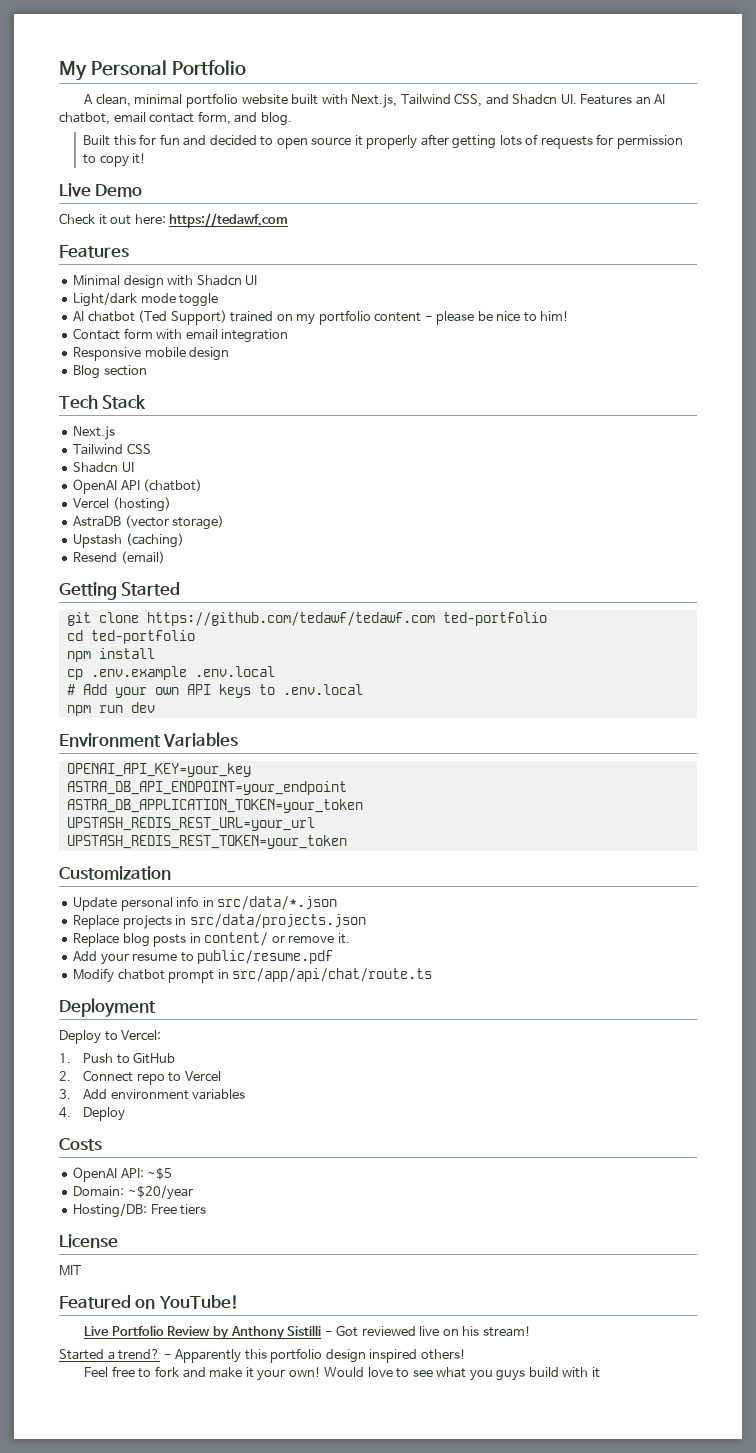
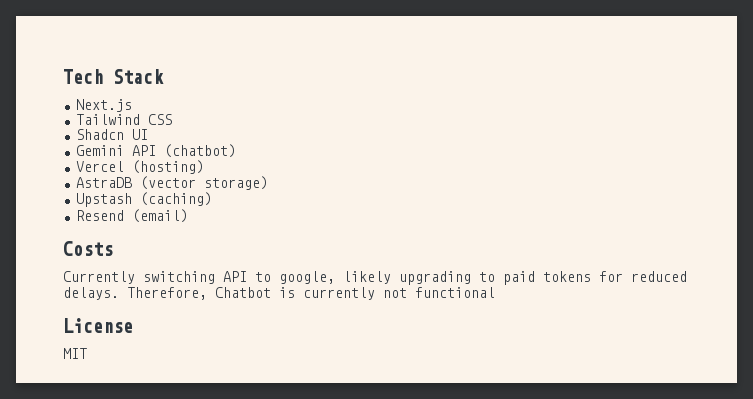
[59,60,246,81] [84,93,666,108] [59,111,292,126] [83,134,683,149] [83,153,147,167] [59,183,143,197] [59,213,289,228] [59,245,129,258] [73,275,258,289] [73,292,219,307] [73,310,570,325] [73,328,289,343] [73,347,230,361] [73,365,147,379] My Personal Portfolio // A clean, minimal portfolio website built with Next.js, Tailwind CSS, and Shadcn UI. Features an AI chatbot, email contact form, and blog. // Built this for fun and decided to open source it properly after getting lots of requests for permission to copy it! // Live Demo // Check it out here: https://tedawf.com // Features // Minimal design with Shadcn UI // Light/dark mode toggle // AI chatbot (Ted Support) trained on my portfolio content - please be nice to him! // Contact form with email integration // Responsive mobile design // Blog section // -> (63, 76) none
[73,479,118,494] OpenAI -> [75,145,124,156] Gemini
[59,582,181,600] [66,612,547,626] [66,630,195,644] [66,648,155,662] [66,666,275,680] [66,684,363,698] [66,702,155,716] [59,732,239,747] [66,763,251,777] [66,781,347,795] [66,799,363,813] [66,817,315,831] [66,835,347,849] [59,866,171,880] [73,896,338,911] [73,914,366,929] [73,932,350,947] [73,950,334,965] [73,968,433,983] [59,998,156,1017] [59,1030,162,1044] [59,1052,176,1064] [59,1070,221,1085] [59,1089,246,1100] [59,1107,126,1121] [59,1138,102,1151] [73,1167,173,1182] [73,1185,193,1200] [73,1203,207,1218] [59,1234,118,1248] [59,1265,81,1276] [59,1295,239,1309] [84,1325,531,1340] [59,1348,466,1363] [84,1366,600,1381] Getting Started // git clone https://github.com/tedawf/tedawf.com ted-portfolio // cd ted-portfolio // npm install // cp .env.example .env.local // # Add your own API keys to .env.local // npm run dev // Environment Variables // OPENAI_API_KEY=your_key // ASTRA_DB_API_ENDPOINT=your_endpoint // ASTRA_DB_APPLICATION_TOKEN=your_token // UPSTASH_REDIS_REST_URL=your_url // UPSTASH_REDIS_REST_TOKEN=your_token // Customization // Update personal info in src/data/*.json // Replace projects in src/data/projects.json // Replace blog posts in content/ or remove it. // Add your resume to public/resume.pdf // Modify chatbot prompt in src/app/api/chat/route.ts // Deployment // Deploy to Vercel: // 1. Push to GitHub // 2. Connect repo to Vercel // 3. Add environment variables // 4. Deploy // Costs // OpenAI API: ~$5 // Domain: ~$20/year // Hosting/DB: Free tiers // License // MIT // Featured on YouTube! // Live Portfolio Review by Anthony Sistilli - Got reviewed live on his stream! // Started a trend? - Apparently this portfolio design inspired others! // Feel free to fork and make it your own! Would love to see what you guys build with it -> [63,241,113,256] [63,271,687,285] [63,287,495,300] [63,318,133,333] [63,348,87,359] Costs // Currently switching API to google, likely upgrading to paid tokens for reduced delays. Therefore, Chatbot is currently not functional // License // MIT

